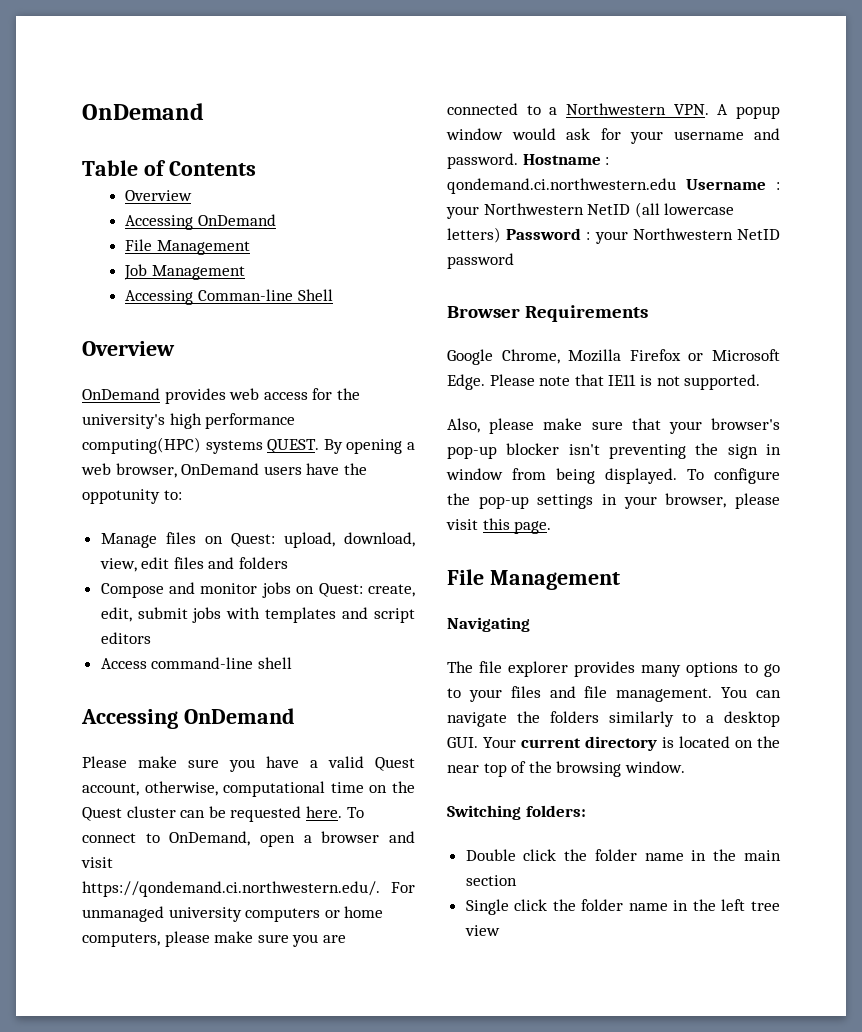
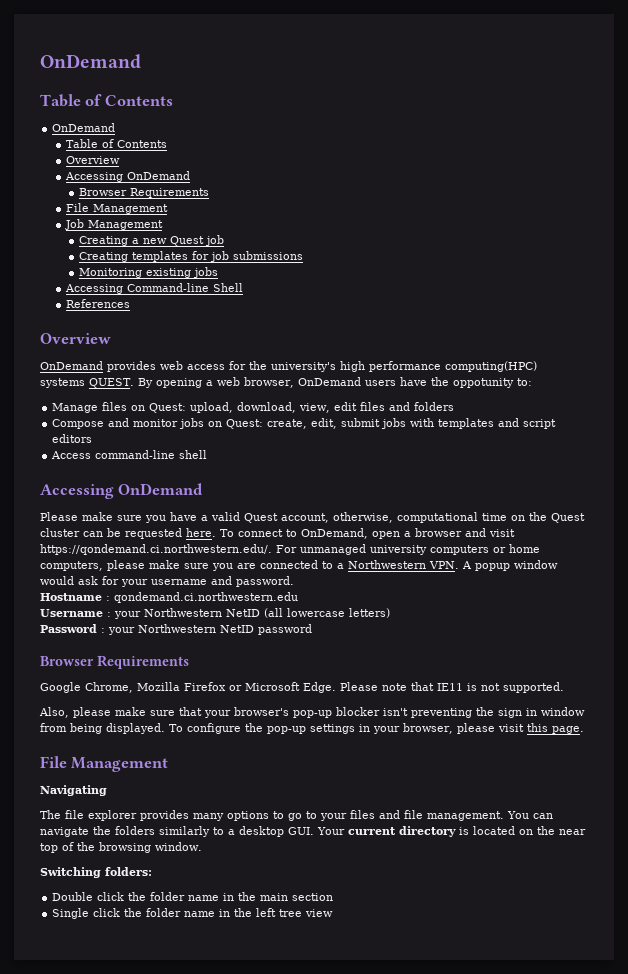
[82,103,204,120] [82,160,256,176] OnDemand // Table of Contents -> [40,54,141,69] [40,94,173,107] [52,123,116,132] [65,139,167,148] OnDemand // Table of Contents // OnDemand // Table of Contents
(277, 220) none -> [79,188,210,198] // Browser Requirements
[125,289,294,305] // Accessing Comman-line -> [79,235,225,246] [79,251,304,262] [79,267,219,278] [64,283,209,294] // Creating a new Quest job // Creating templates for job submissions // Monitoring existing jobs // Accessing Command-line
(333, 295) none -> [65,299,130,308] // References
(518, 161) none -> (294, 581) //
(676, 186) none -> (298, 597) //
(501, 235) none -> (390, 613) //

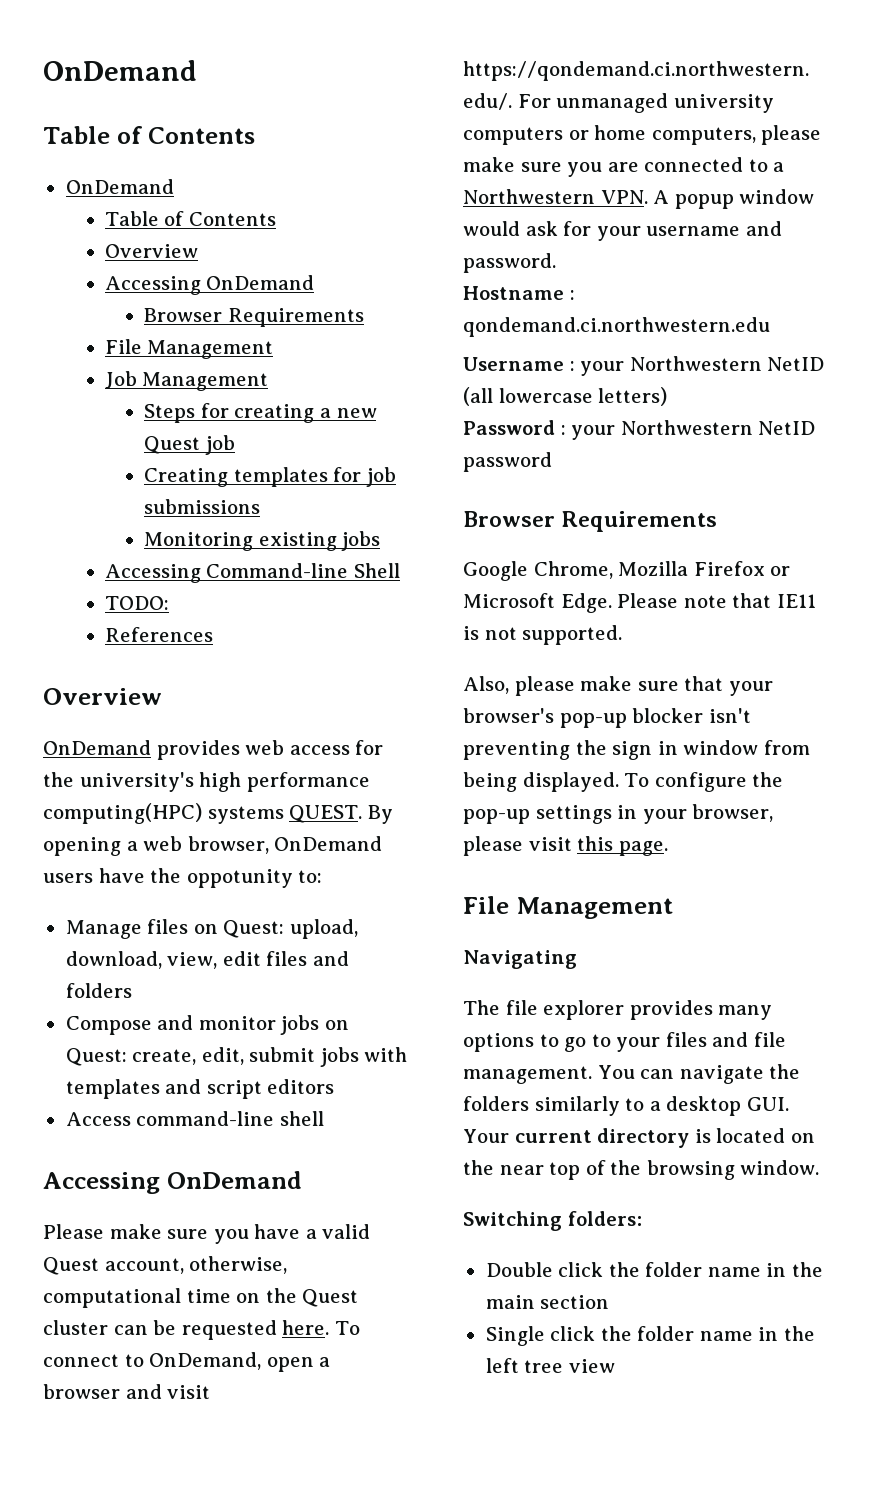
[79,236,129,246] Creating -> [144,403,315,423] Steps for creating
(243, 287) none -> [104,596,169,610] // TODO:

